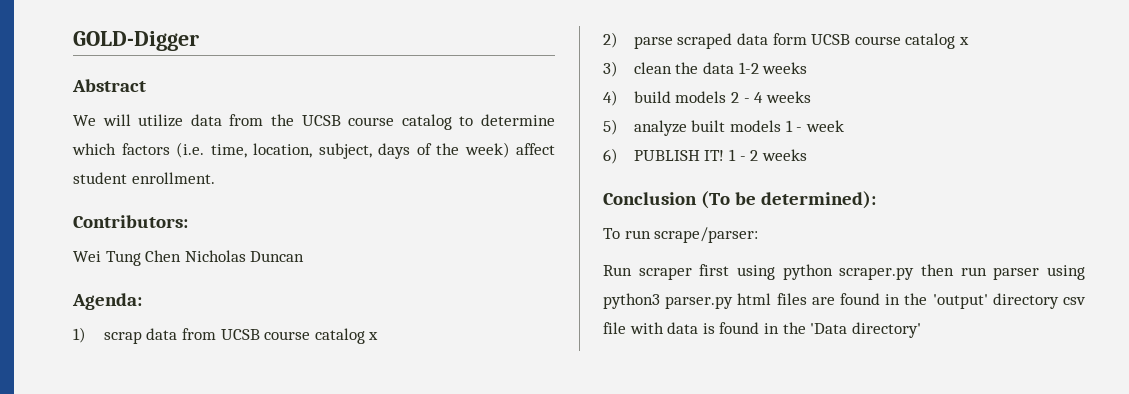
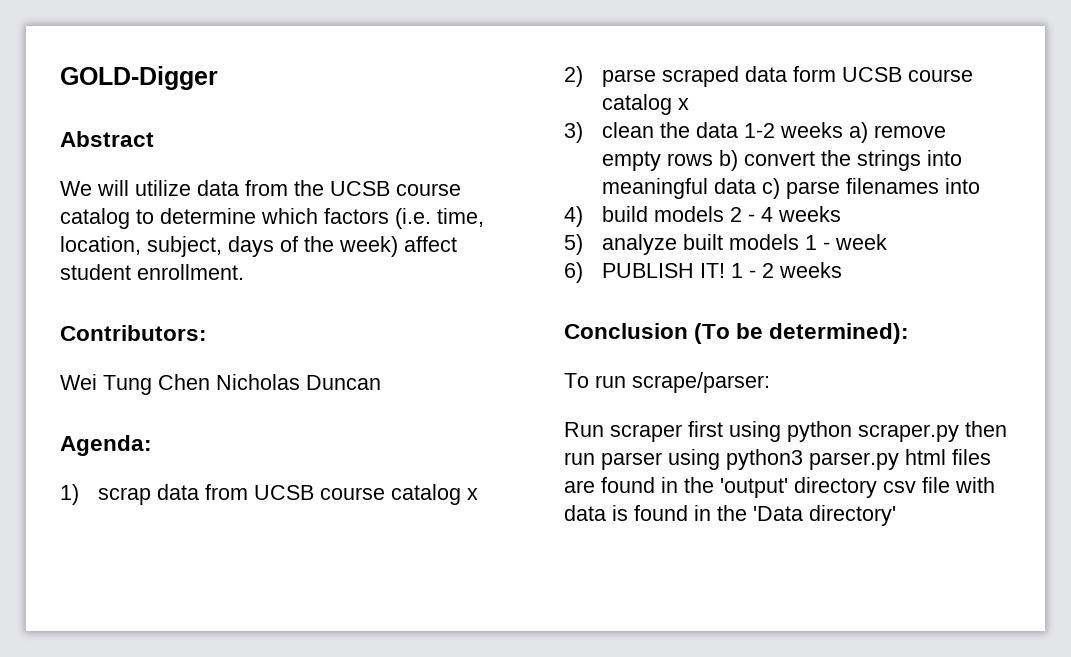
(808, 68) none -> [849,122,947,143] [602,150,963,171] [602,178,981,199] a) remove empty rows b) convert the strings into meaningful data c) parse filenames into

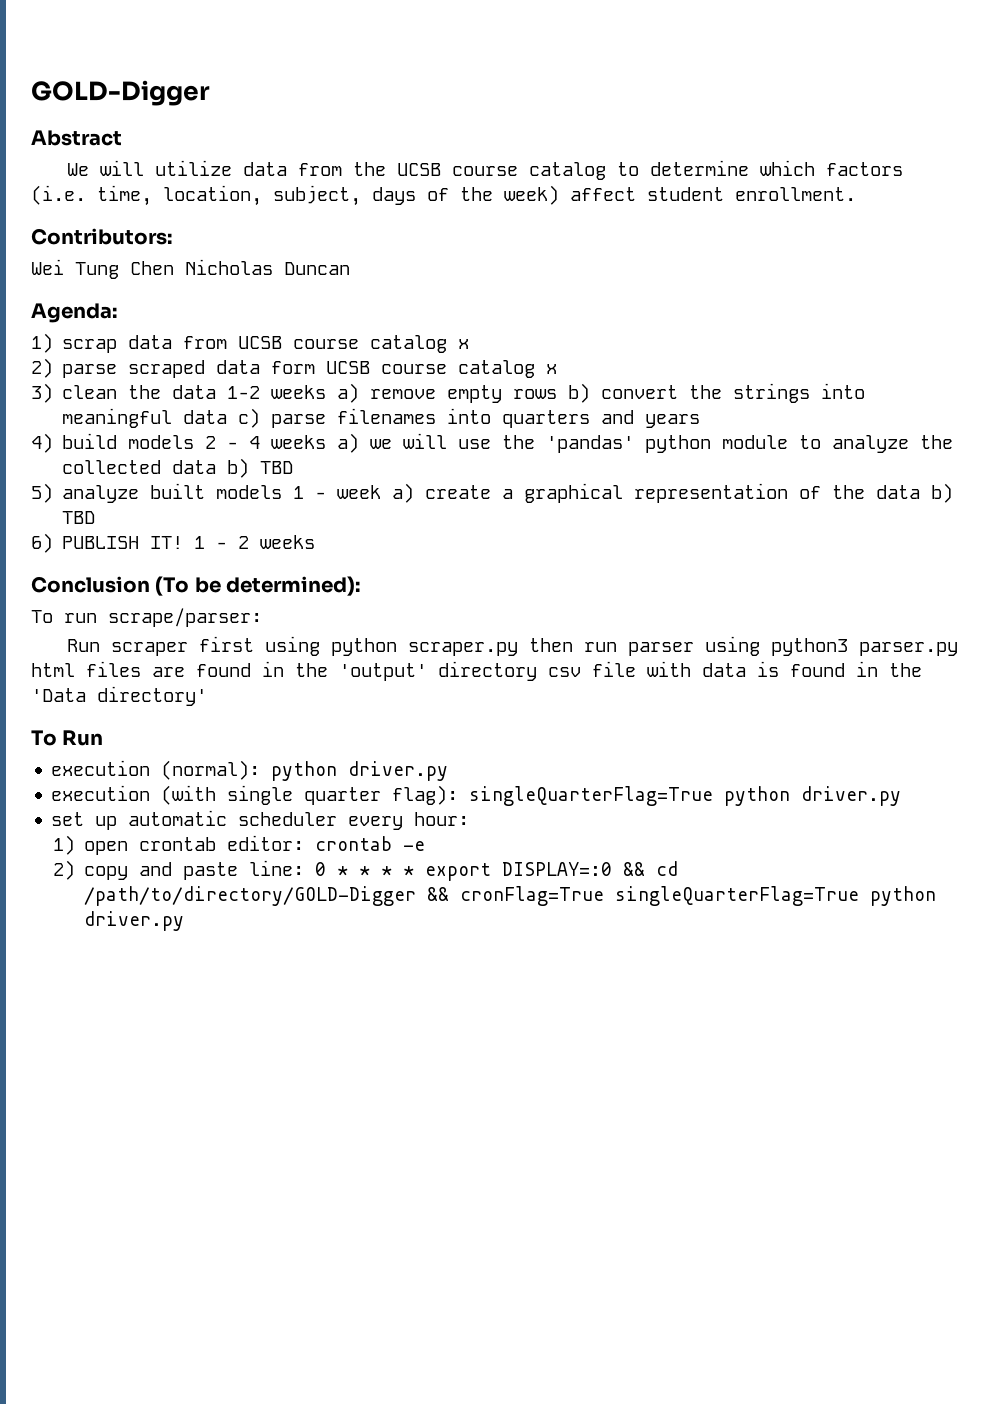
(981, 186) none -> [502,410,701,428] quarters and years
(842, 214) none -> [337,433,954,453] [62,458,294,478] a) we will use the 'pandas' python module to analyze the collected data b) TBD
(888, 242) none -> [392,483,954,503] [62,511,96,524] a) create a graphical representation of the data b) TBD
(896, 515) none -> [31,730,104,746] [51,760,449,781] [51,785,902,806] [51,810,470,830] [52,835,426,855] [52,860,679,881] [84,886,937,906] [84,911,185,931] // To Run // execution (normal): python driver.py // execution (with single quarter flag): singleQuarterFlag=True python driver.py // set up automatic scheduler every hour: // 1) open crontab editor: crontab -e // 2) copy and paste line: 0 * * * * export DISPLAY=:0 && cd /path/to/directory/GOLD-Digger && cronFlag=True singleQuarterFlag=True python driver.py

